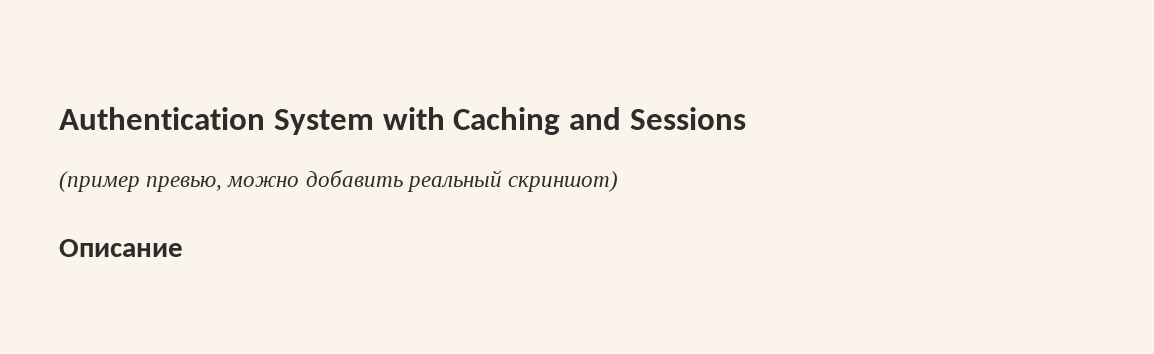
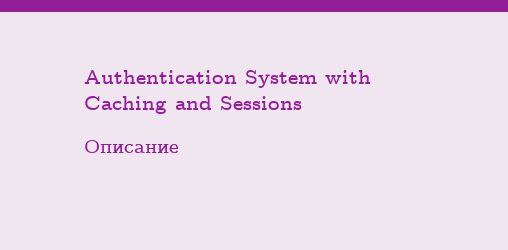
[59,170,619,192] // (пример превью, можно добавить реальный скриншот) -> (302, 103) none

